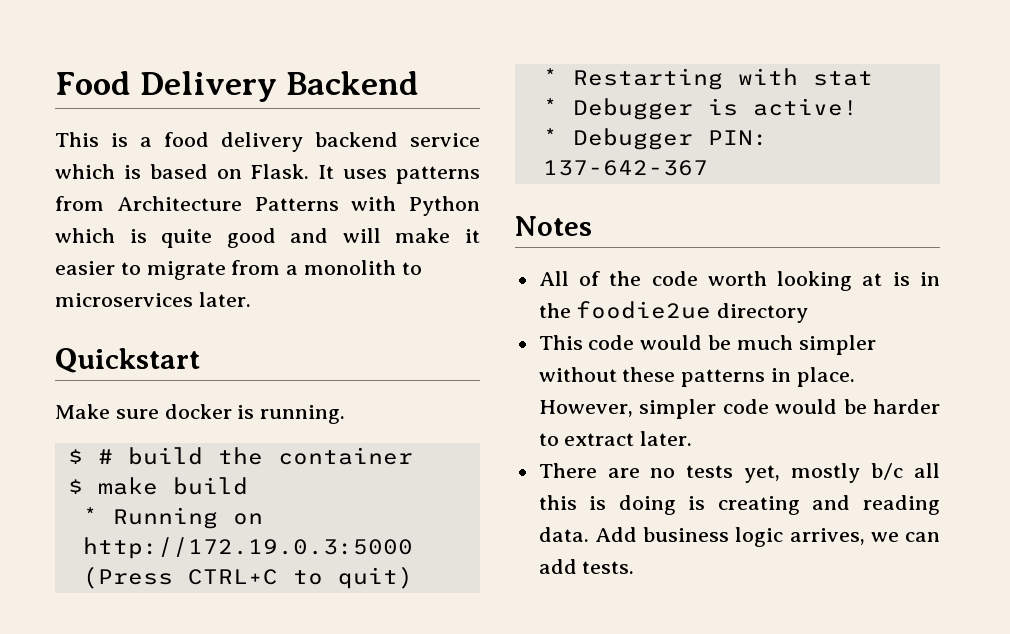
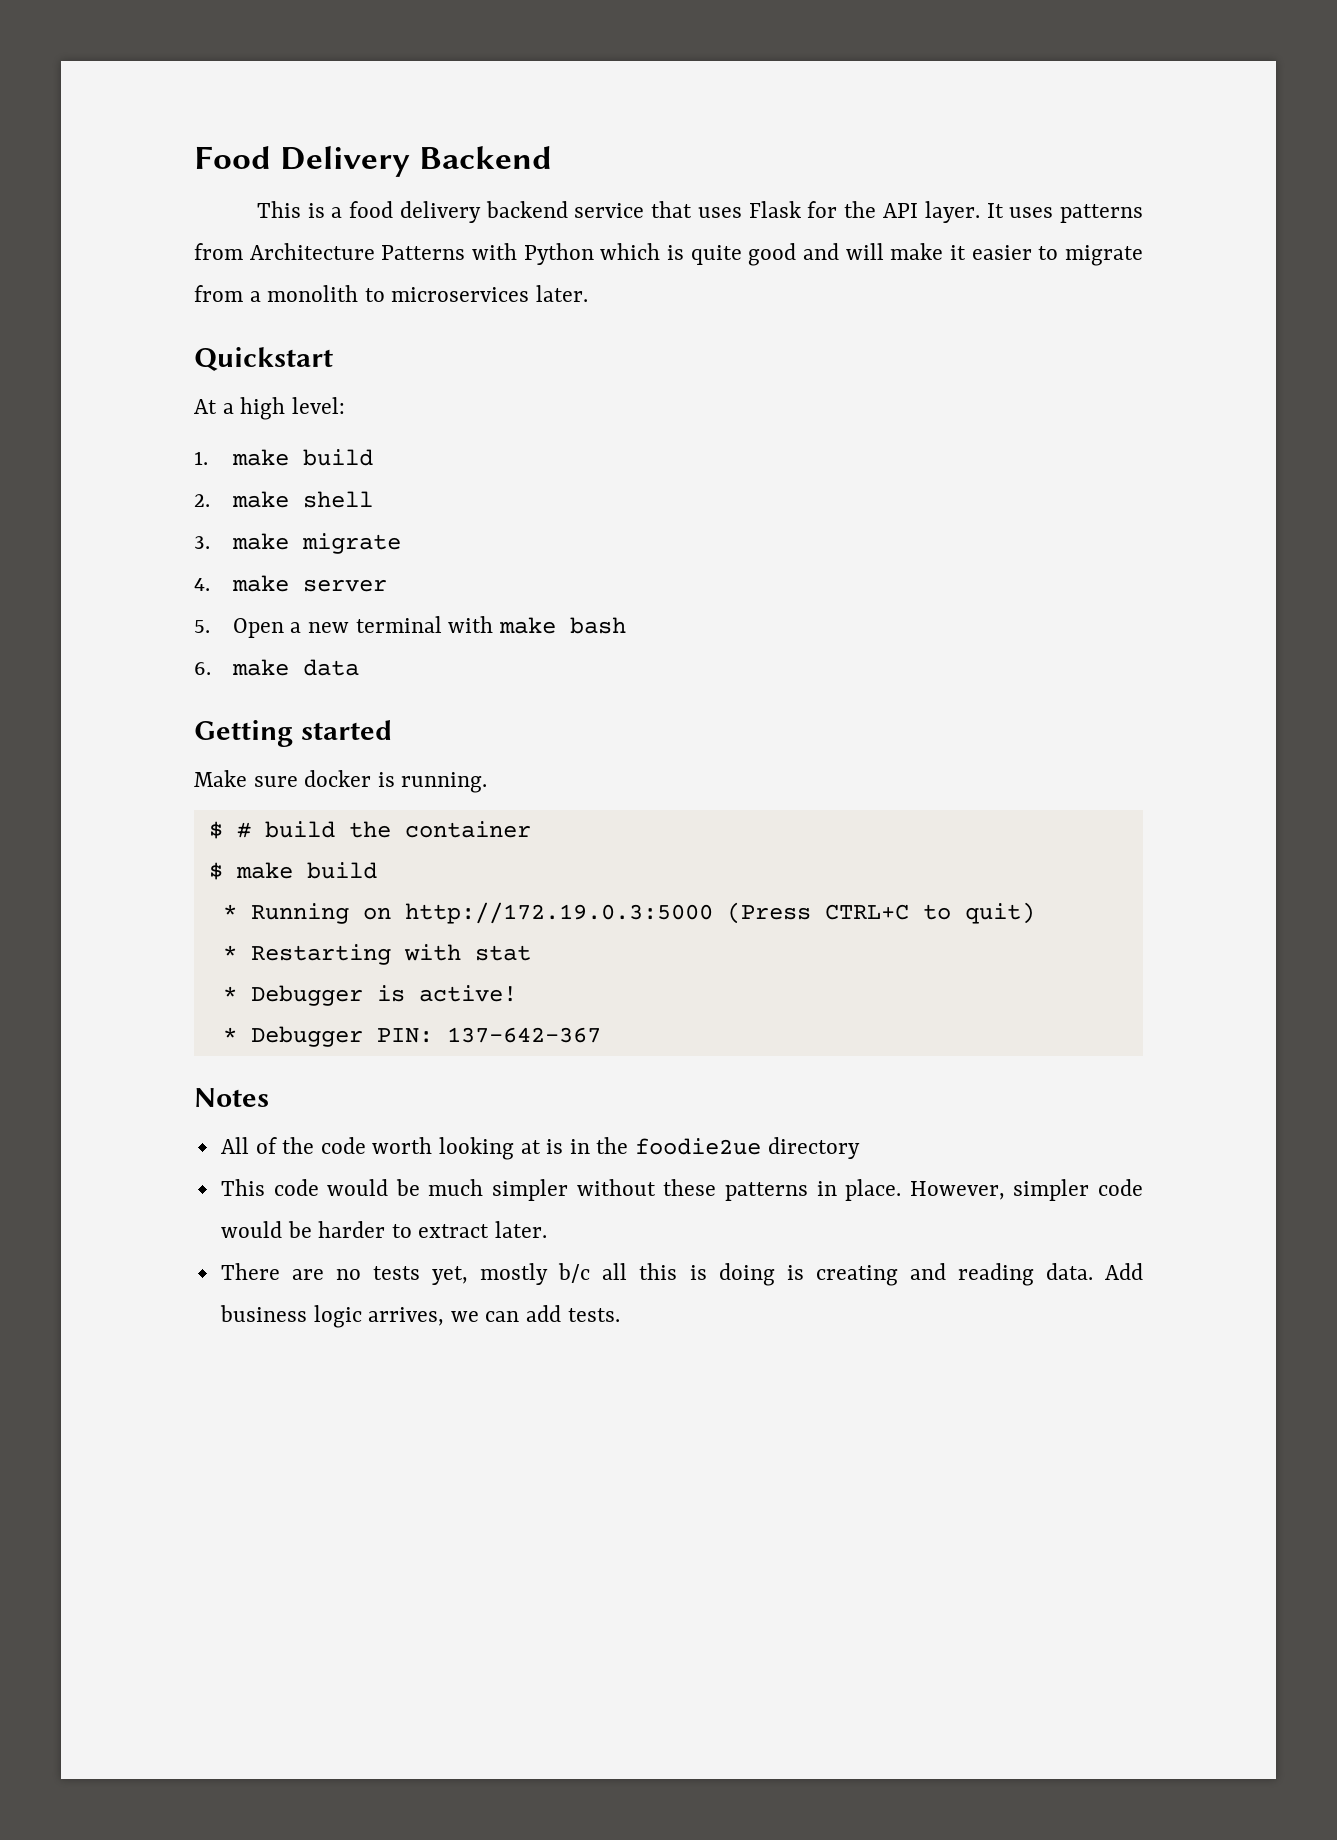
[55,164,310,179] which is based on Flask. -> [651,201,980,223] that uses Flask for the API layer.
(200, 360) none -> [194,397,345,420] [194,449,373,466] [194,491,373,508] [194,533,401,554] [194,575,387,592] [194,616,626,638] [194,659,359,676] [194,720,392,747] // At a high level: // 1. make build // 2. make shell // 3. make migrate // 4. make server // 5. Open a new terminal with make bash // 6. make data // Getting started

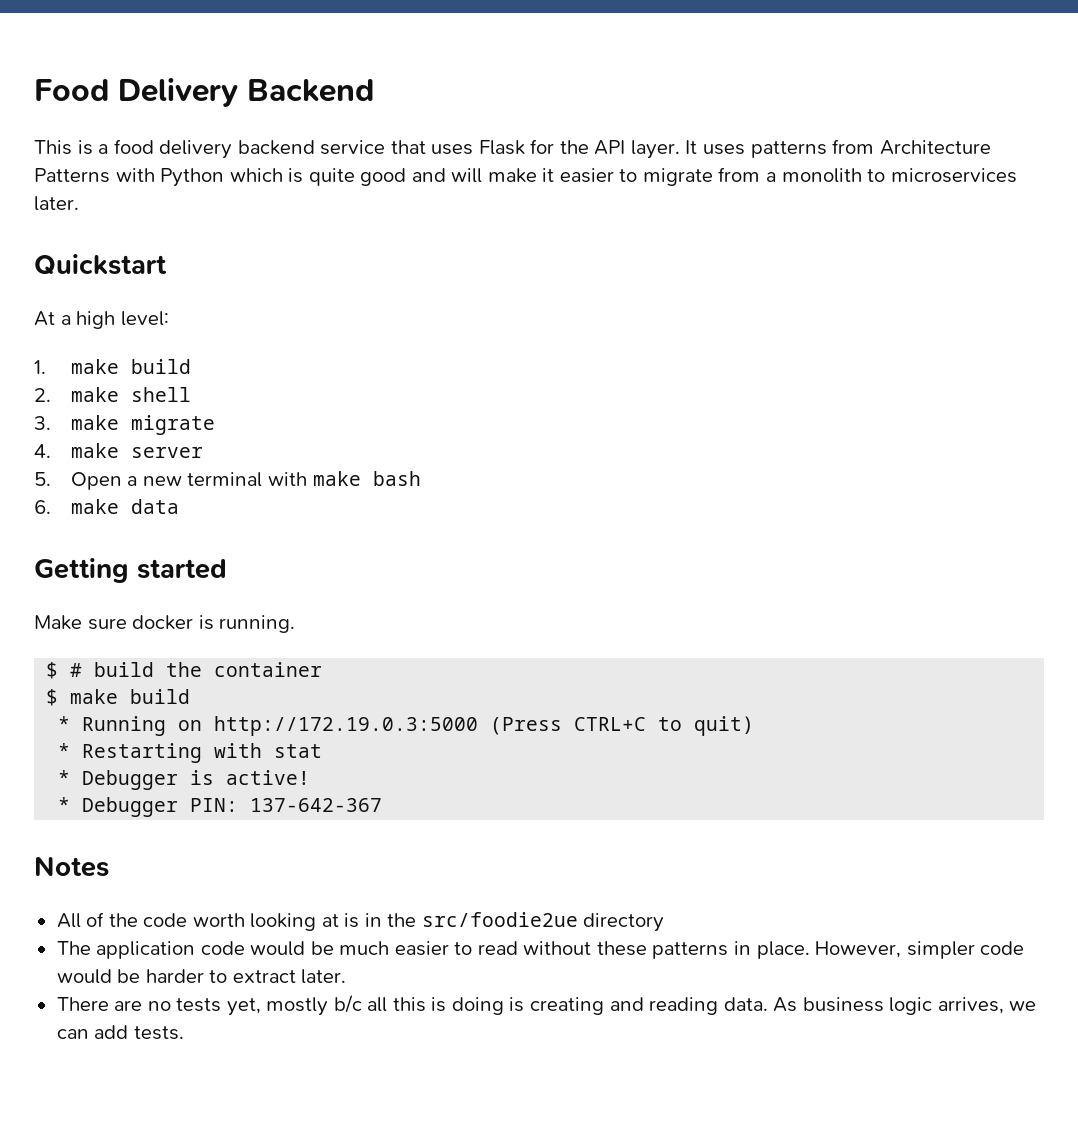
[635,1138,762,1155] foodie2ue -> [421,912,578,927] src/foodie2ue
[220,1179,265,1196] This -> [56,941,196,959] The application
[492,1179,569,1201] simpler -> [394,941,518,956] easier to read
[1104,1263,1143,1280] Add -> [773,997,798,1012] As

